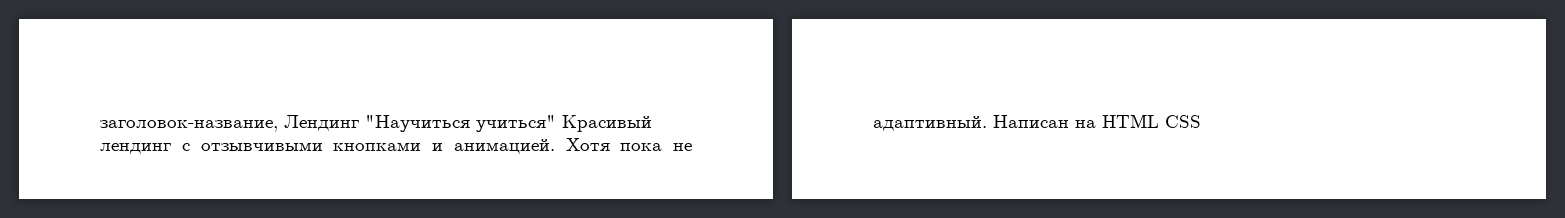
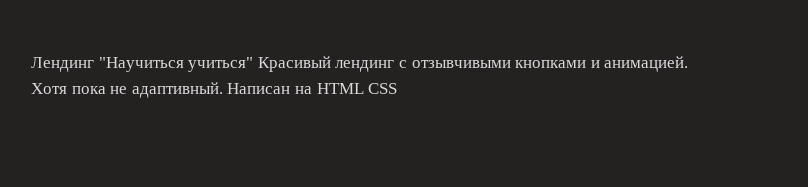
[100,120,278,132] заголовок-название, -> (31, 64) none

